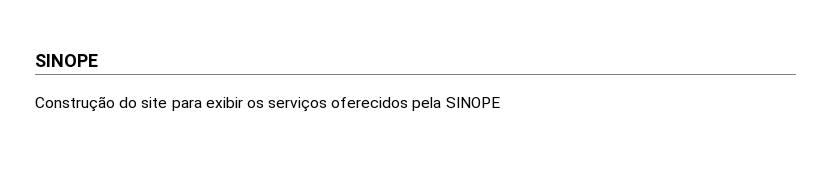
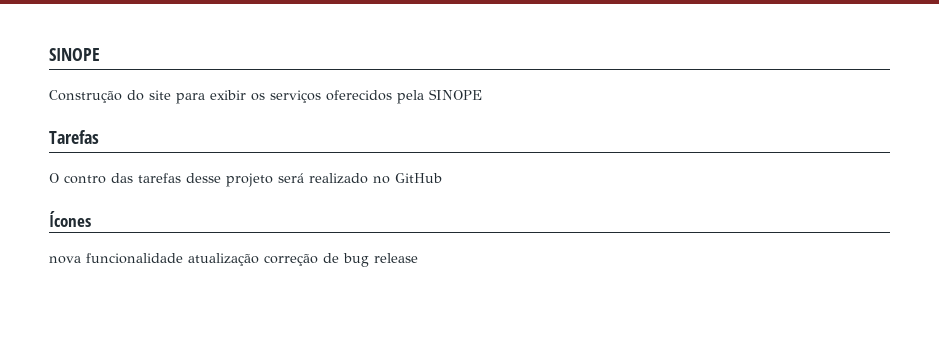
(500, 102) none -> [49,130,99,144] [49,173,442,187] [49,211,91,227] [49,253,418,267] // Tarefas // O contro das tarefas desse projeto será realizado no GitHub // Ícones // nova funcionalidade atualização correção de bug release

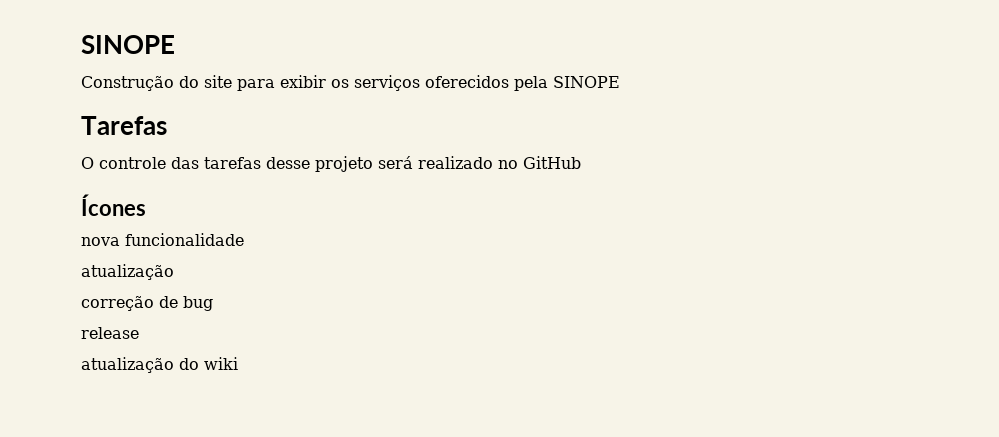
[64,175,106,184] contro -> [99,157,166,169] controle
[188,253,259,266] atualização -> [81,264,174,280] // atualização //
(369, 260) none -> (213, 303) //
(418, 258) none -> [81,357,238,373] // atualização do wiki

